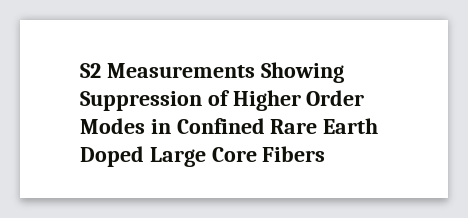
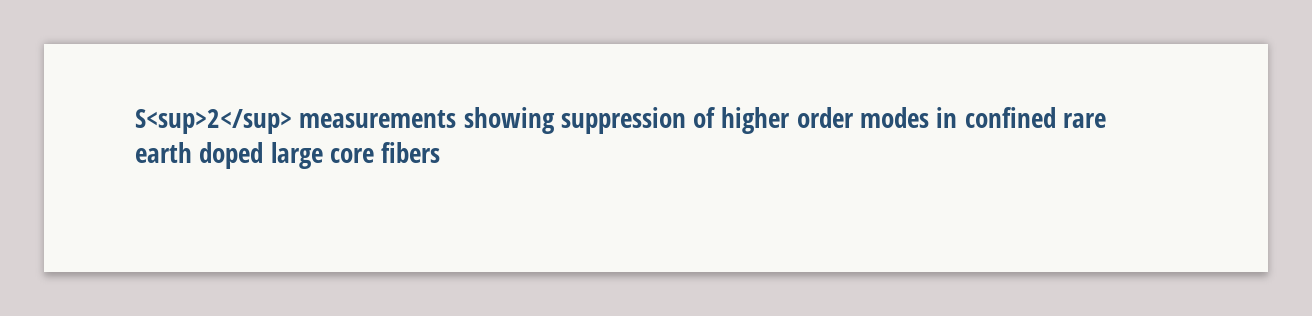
[80,62,344,83] [80,90,365,111] [80,118,379,134] [80,146,326,167] S2 Measurements Showing Suppression of Higher Order Modes in Confined Rare Earth Doped Large Core Fibers -> [135,107,1106,134] [135,142,441,169] S<sup>2</sup> measurements showing suppression of higher order modes in confined rare earth doped large core fibers

